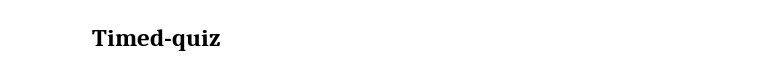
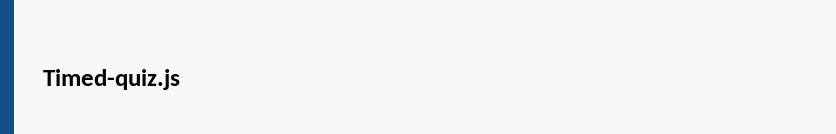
[92,29,221,51] Timed-quiz -> [43,69,180,90] Timed-quiz.js

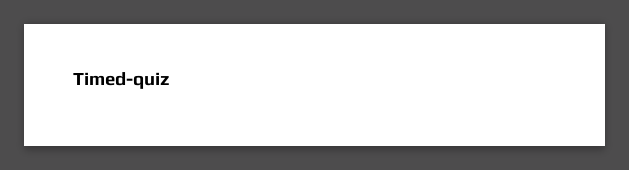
[43,69,180,90] Timed-quiz.js -> [73,72,169,89] Timed-quiz

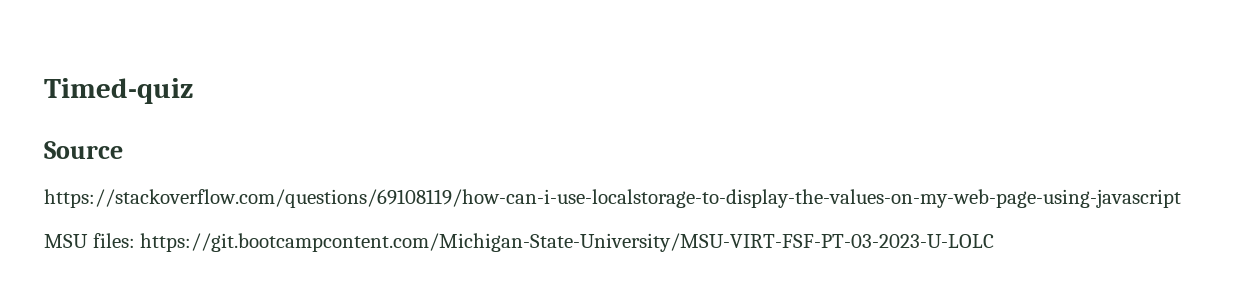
(169, 80) none -> [44,141,123,159] [44,189,1181,208] [44,233,995,252] // Source // https://stackoverflow.com/questions/69108119/how-can-i-use-localstorage-to-display-the-values-on-my-web-page-using-javascript // MSU files: https://git.bootcampcontent.com/Michigan-State-University/MSU-VIRT-FSF-PT-03-2023-U-LOLC

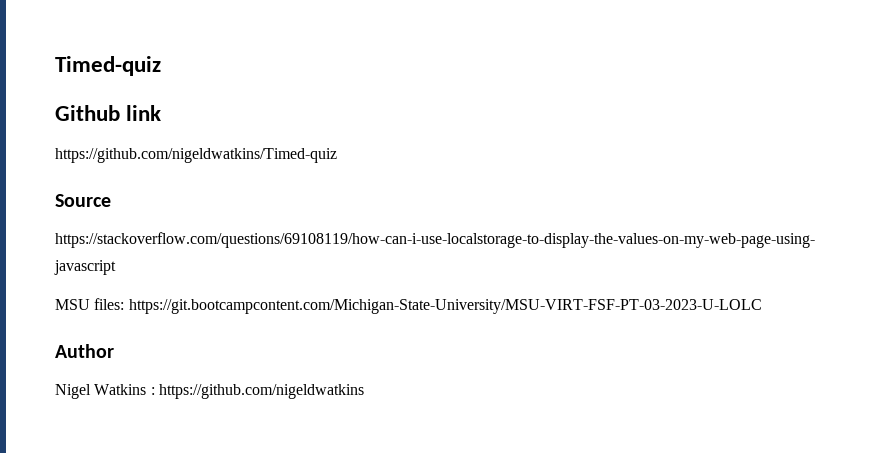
(193, 91) none -> [55,105,162,121] [55,148,337,163] // Github link // https://github.com/nigeldwatkins/Timed-quiz
(995, 242) none -> [55,344,114,358] [55,384,364,399] // Author // Nigel Watkins : https://github.com/nigeldwatkins

